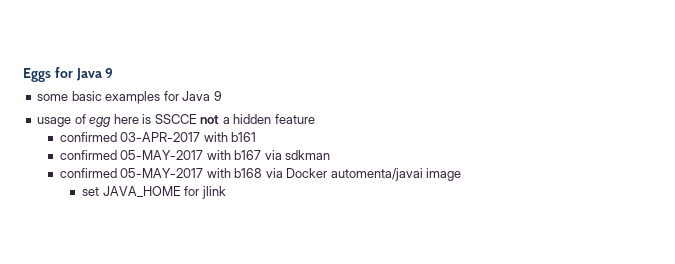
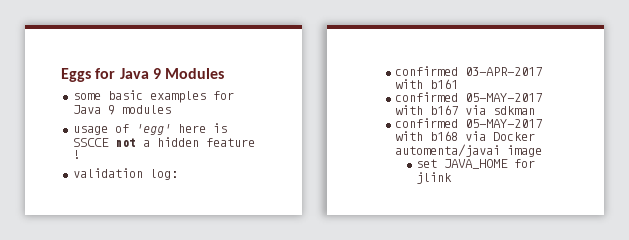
(114, 73) none -> [165,68,225,79] Modules
(222, 96) none -> [121,105,171,114] modules
[89,117,112,127] egg -> [135,124,171,135] 'egg'
(315, 119) none -> [72,150,80,159] [72,168,178,180] ! // validation log:

